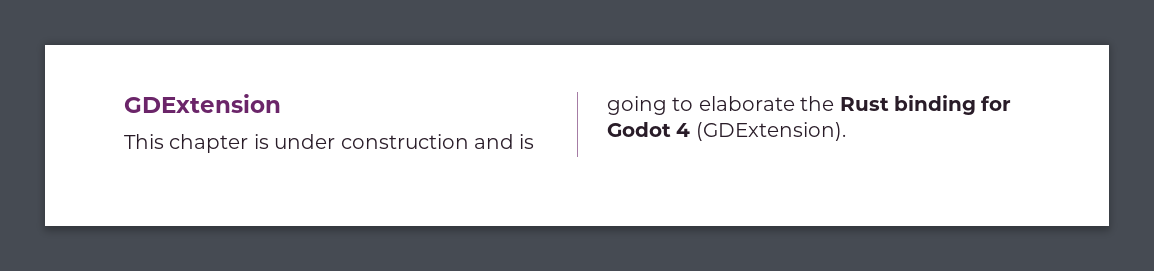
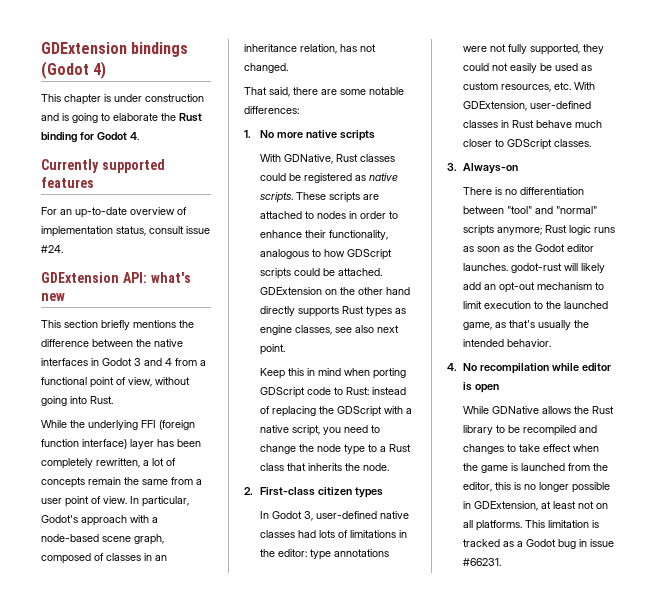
[124,94,281,113] GDExtension -> [41,42,189,57] [41,61,107,79] GDExtension bindings (Godot 4)
[676,122,846,141] 4 (GDExtension). -> [130,132,139,140] [41,159,165,173] [41,177,94,188] [41,207,187,218] [41,226,210,237] [41,245,63,253] [41,272,191,283] [41,293,65,301] [41,320,194,330] [41,339,183,347] [41,358,206,366] [41,377,190,388] [41,396,113,406] [41,420,195,430] [41,439,201,449] [41,458,176,469] [41,477,202,488] [41,496,189,507] [41,515,158,526] [41,534,164,545] [41,553,167,564] [244,44,376,54] [244,63,288,73] [244,87,404,97] [244,106,299,114] [244,130,376,141] [260,154,396,164] [260,173,399,183] [260,192,380,203] [260,211,399,219] [260,230,389,240] [260,249,393,260] [260,268,383,279] [260,287,411,295] [260,306,407,317] [260,325,400,335] [260,344,286,355] [260,368,407,379] [260,387,407,398] [260,406,413,417] [260,425,381,436] [260,444,412,455] [260,463,390,471] [244,487,384,498] [260,511,410,521] [260,530,408,538] [260,549,390,560] [463,44,605,55] [463,63,593,73] [463,82,596,92] [463,101,592,111] [463,120,603,128] [463,139,592,150] [447,163,519,174] [463,187,585,195] [463,206,598,214] [463,225,616,236] [463,244,595,252] [463,263,606,273] [463,282,605,293] [463,301,609,309] [463,320,590,330] [463,339,552,347] [447,363,612,374] [463,382,500,393] [463,406,615,414] [463,425,598,436] [463,444,600,454] [463,463,609,473] [463,482,611,493] [463,501,609,511] [463,520,600,531] [463,539,615,549] [463,558,502,566] 4. // Currently supported features // For an up-to-date overview of implementation status, consult issue #24. // GDExtension API: what's new // This section briefly mentions the difference between the native interfaces in Godot 3 and 4 from a functional point of view, without going into Rust. // While the underlying FFI (foreign function interface) layer has been completely rewritten, a lot of concepts remain the same from a user point of view. In particular, Godot's approach with a node-based scene graph, composed of classes in an inheritance relation, has not changed. // That said, there are some notable differences: // 1. No more native scripts // With GDNative, Rust classes could be registered as native scripts. These scripts are attached to nodes in order to enhance their functionality, analogous to how GDScript scripts could be attached. GDExtension on the other hand directly supports Rust types as engine classes, see also next point. // Keep this in mind when porting GDScript code to Rust: instead of replacing the GDScript with a native script, you need to change the node type to a Rust class that inherits the node. // 2. First-class citizen types // In Godot 3, user-defined native classes had lots of limitations in the editor: type annotations were not fully supported, they could not easily be used as custom resources, etc. With GDExtension, user-defined classes in Rust behave much closer to GDScript classes. // 3. Always-on // There is no differentiation between "tool" and "normal" scripts anymore; Rust logic runs as soon as the Godot editor launches. godot-rust will likely add an opt-out mechanism to limit execution to the launched game, as that's usually the intended behavior. // 4. No recompilation while editor is open // While GDNative allows the Rust library to be recompiled and changes to take effect when the game is launched from the editor, this is no longer possible in GDExtension, at least not on all platforms. This limitation is tracked as a Godot bug in issue #66231.

